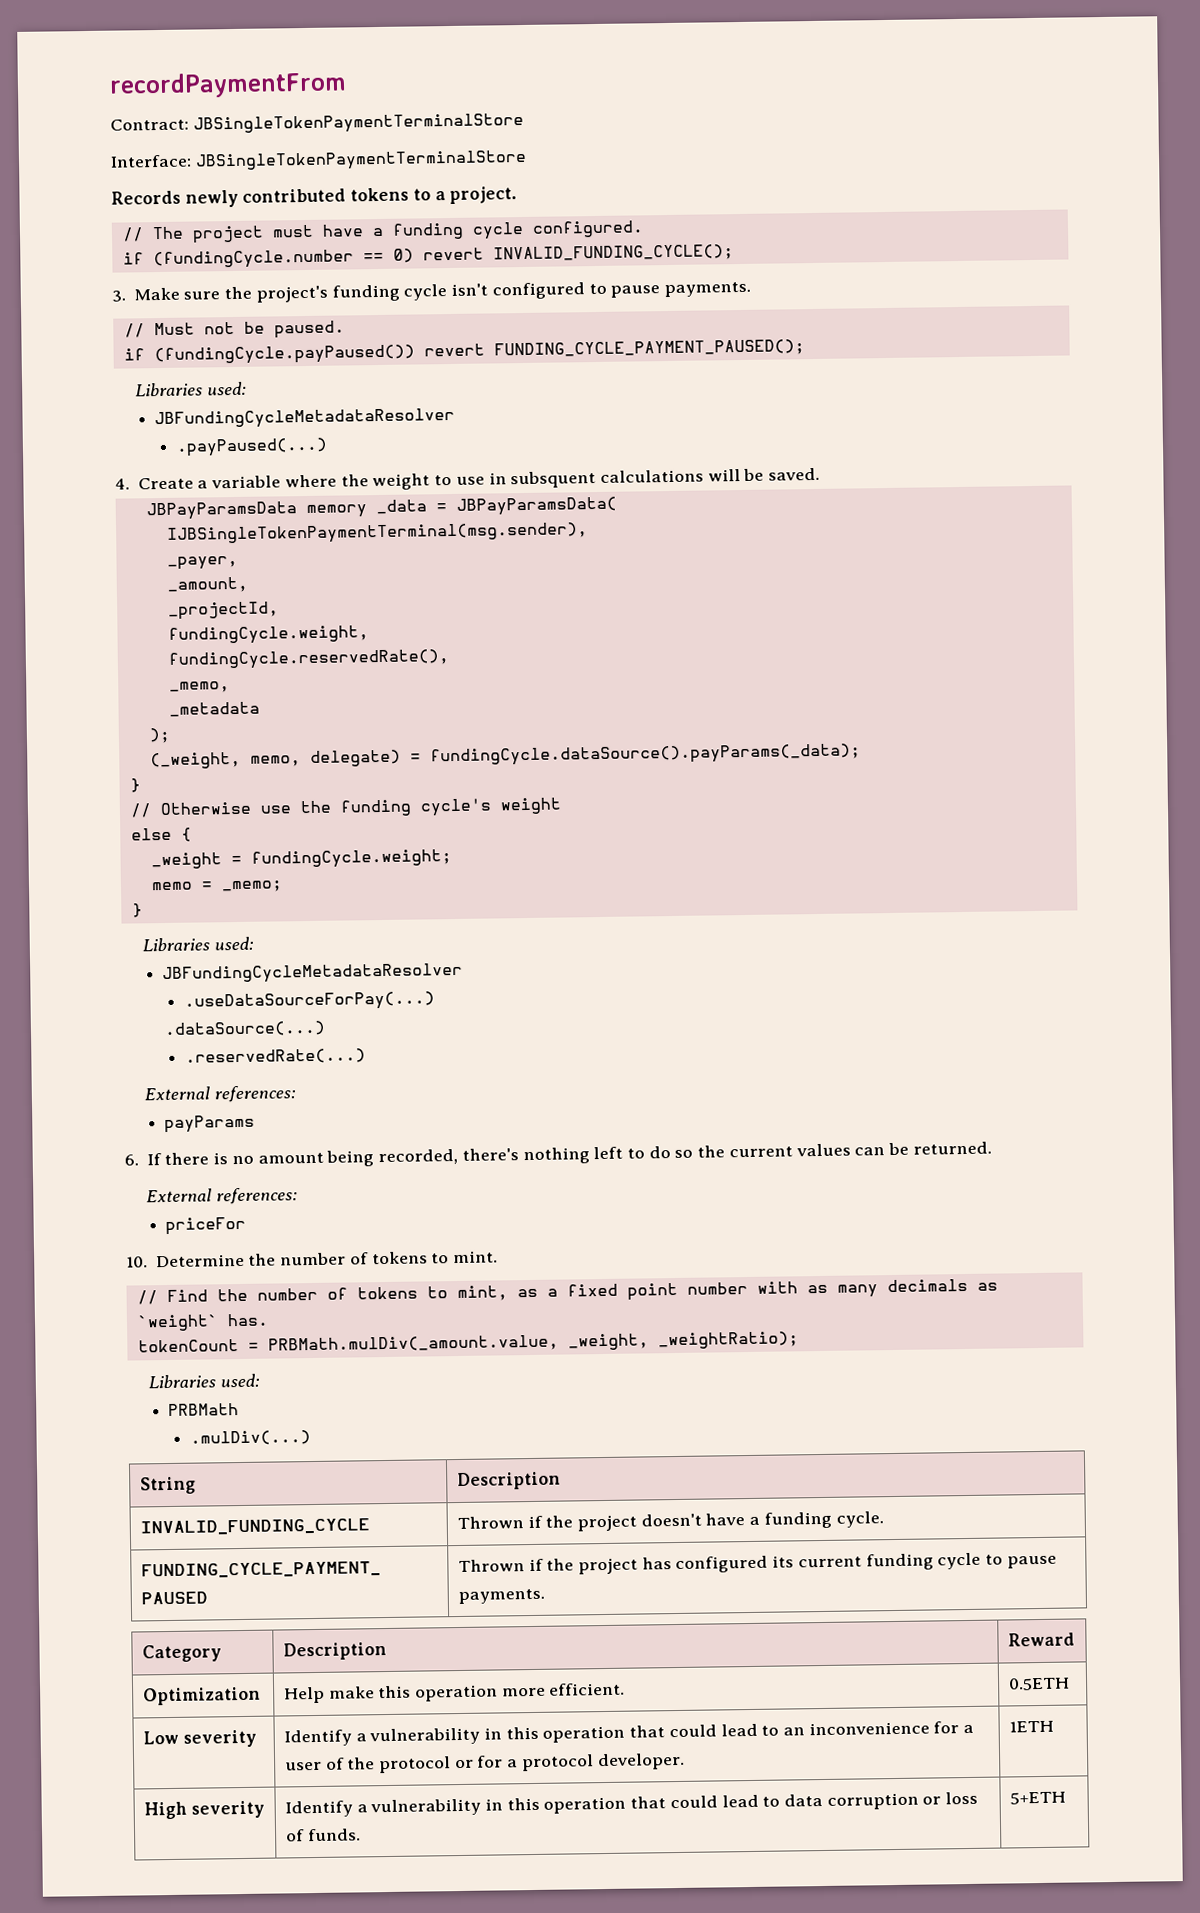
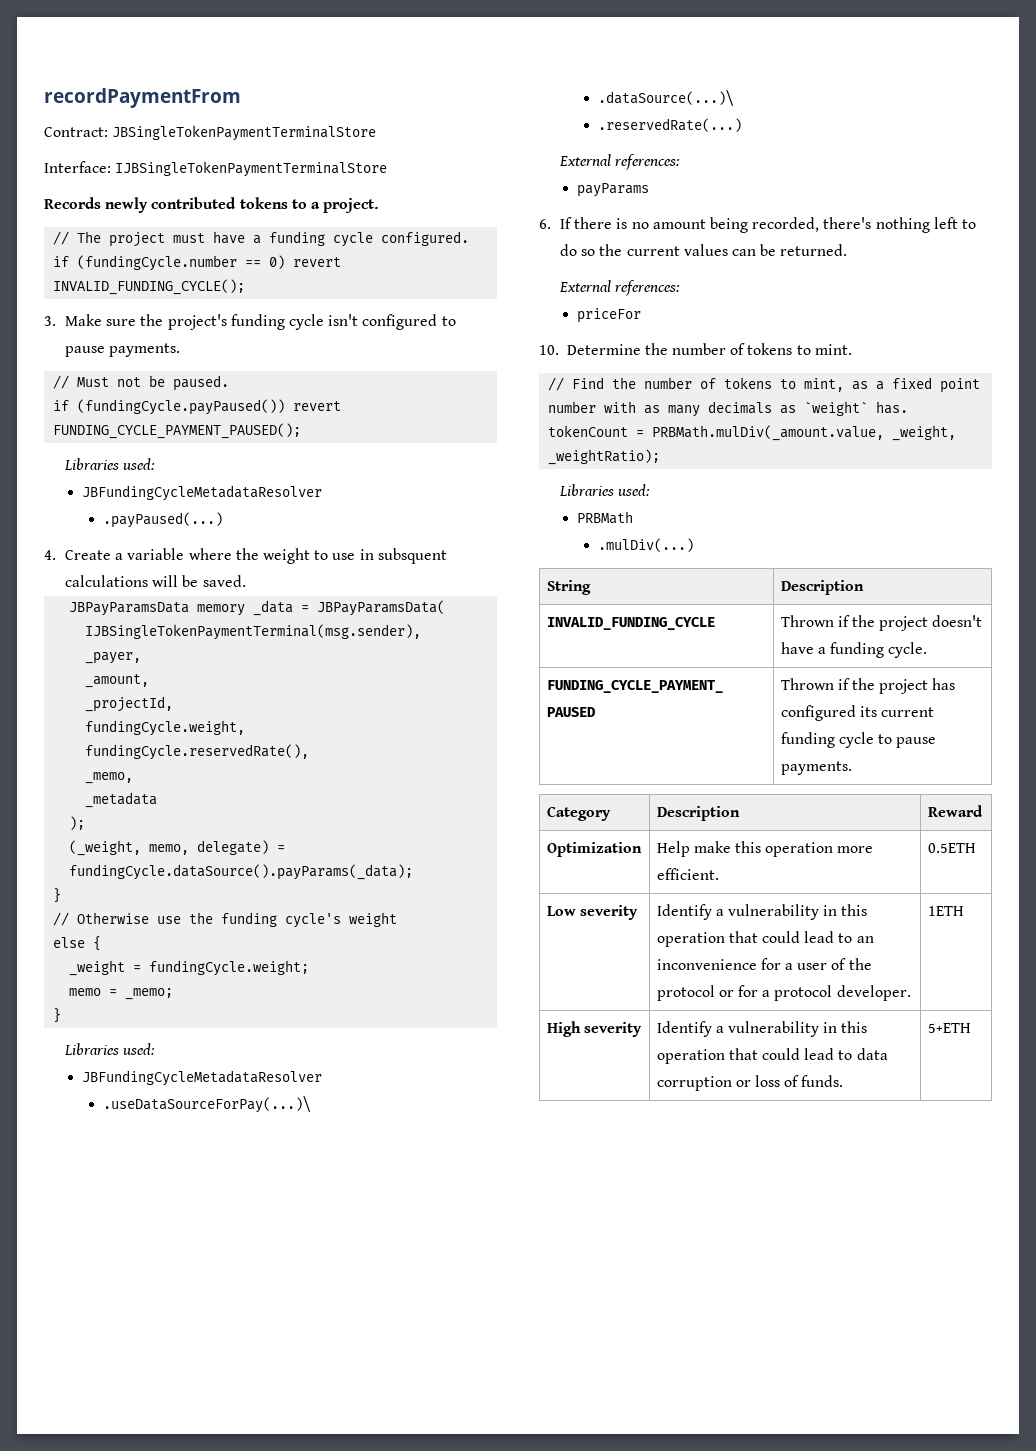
[194,149,527,172] JBSingleTokenPaymentTerminalStore -> [115,161,388,177] IJBSingleTokenPaymentTerminalStore
[183,991,435,1012] [164,1020,327,1038] .useDataSourceForPay(...) // .dataSource(...) -> [103,1096,312,1113] [598,90,735,106] .useDataSourceForPay(...)\ // .dataSource(...)\

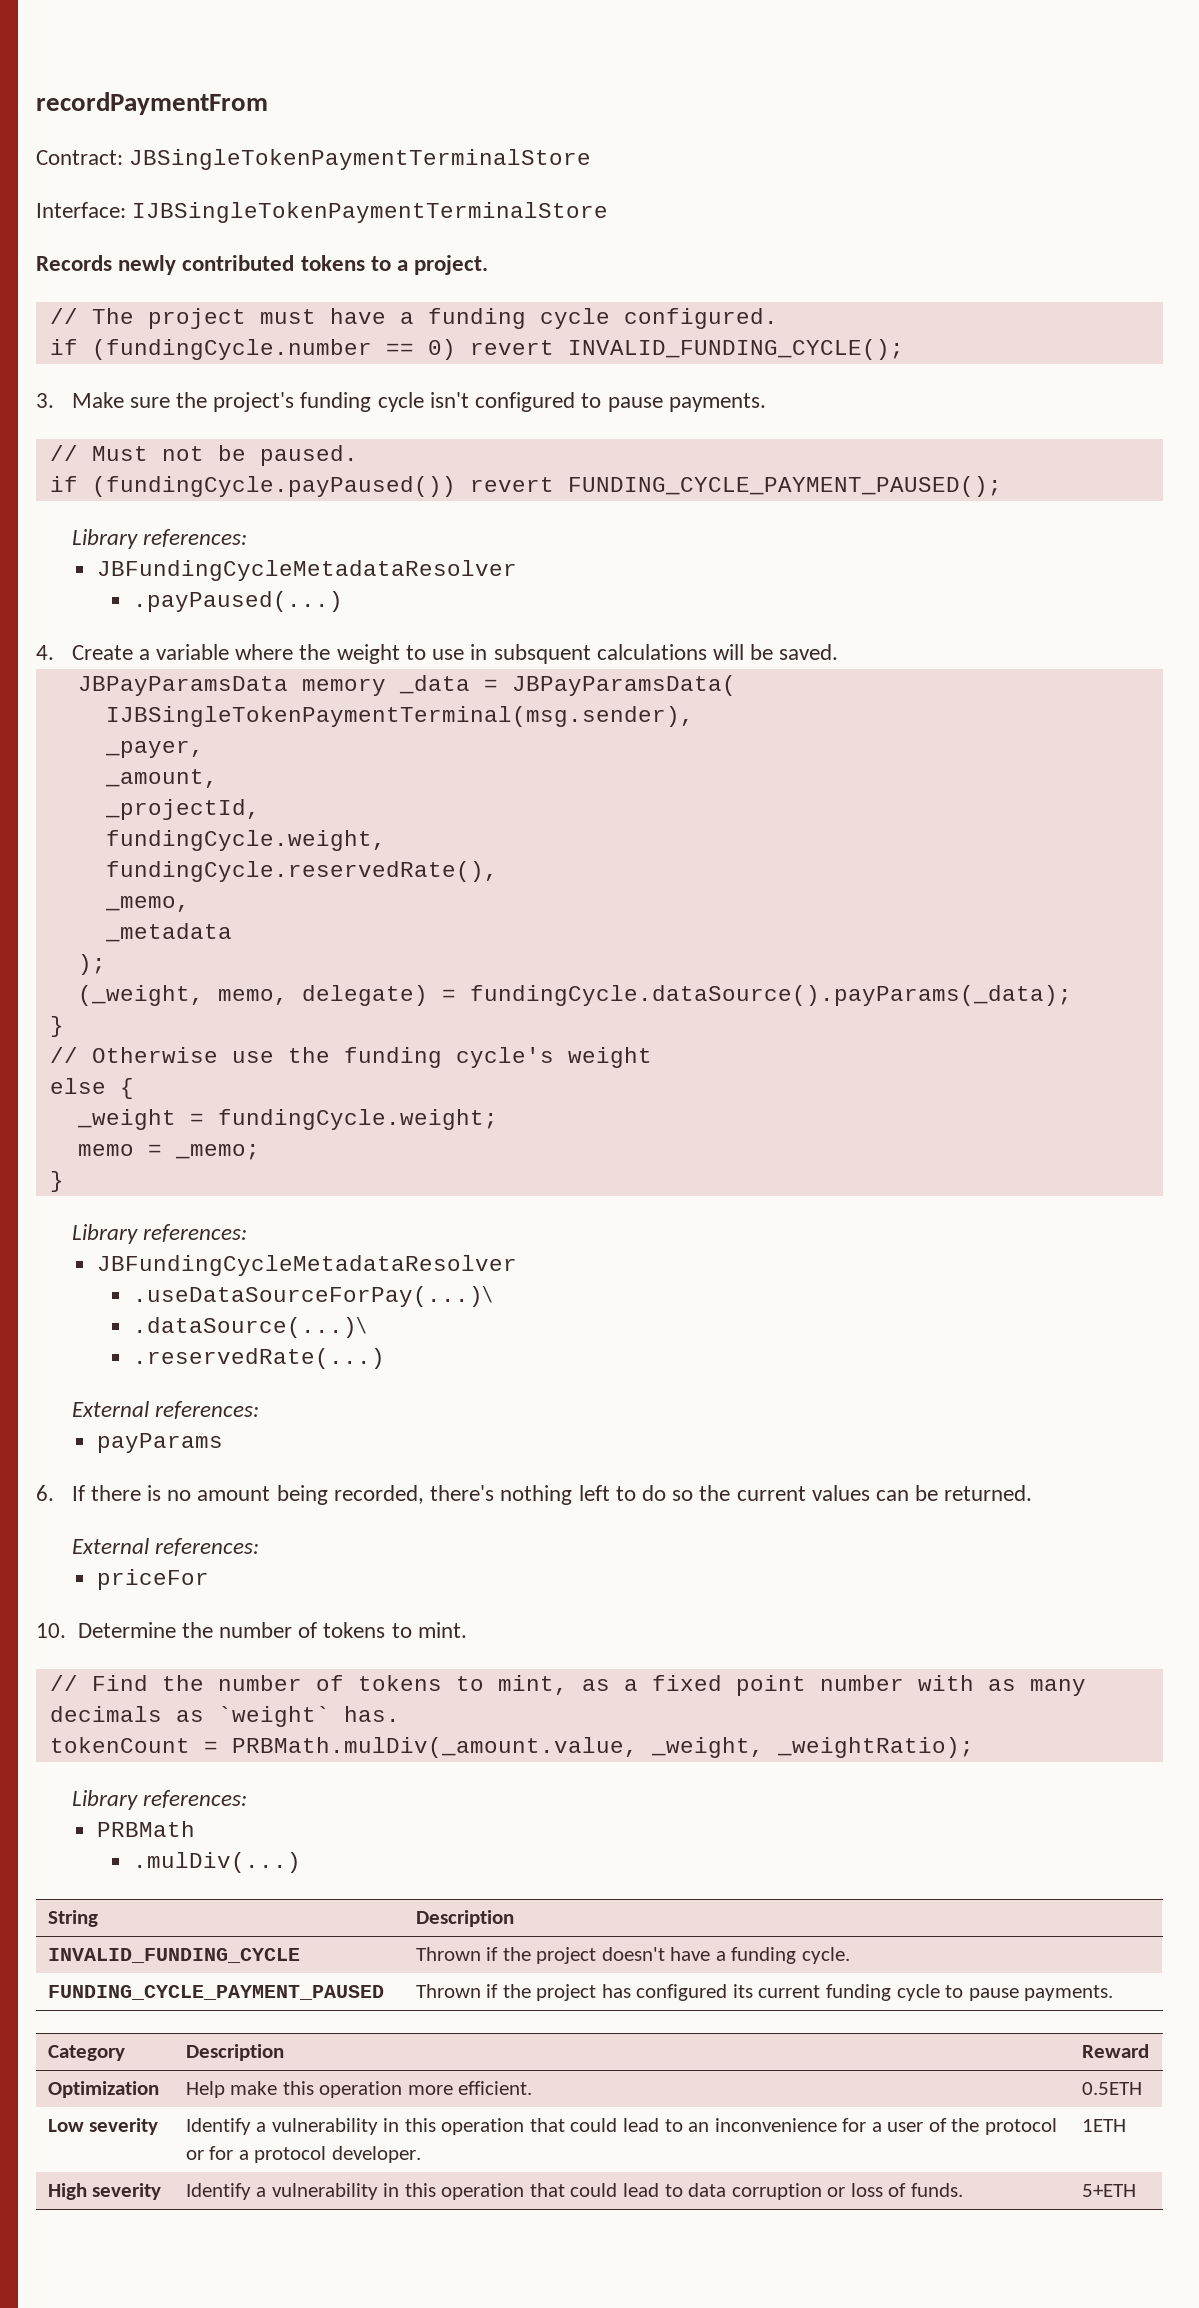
[64,458,156,470] Libraries used: -> [71,529,247,549] Library references:
[64,1043,156,1055] Libraries used: -> [71,1224,247,1244] Library references:
[559,484,651,496] Libraries used: -> [71,1790,247,1810] Library references:

